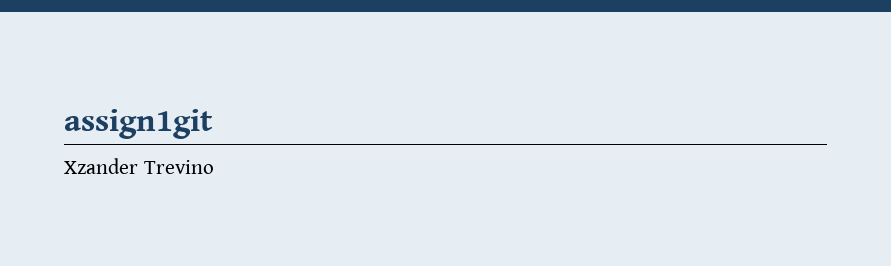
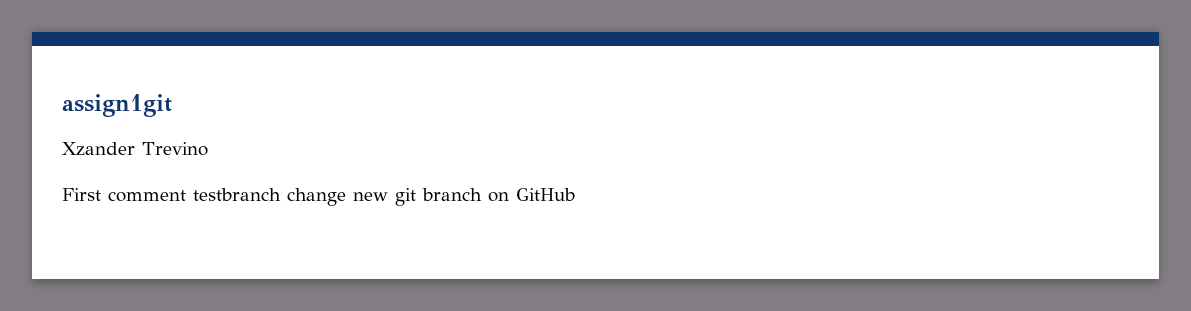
(214, 167) none -> [62,188,575,206] // First comment testbranch change new git branch on GitHub

